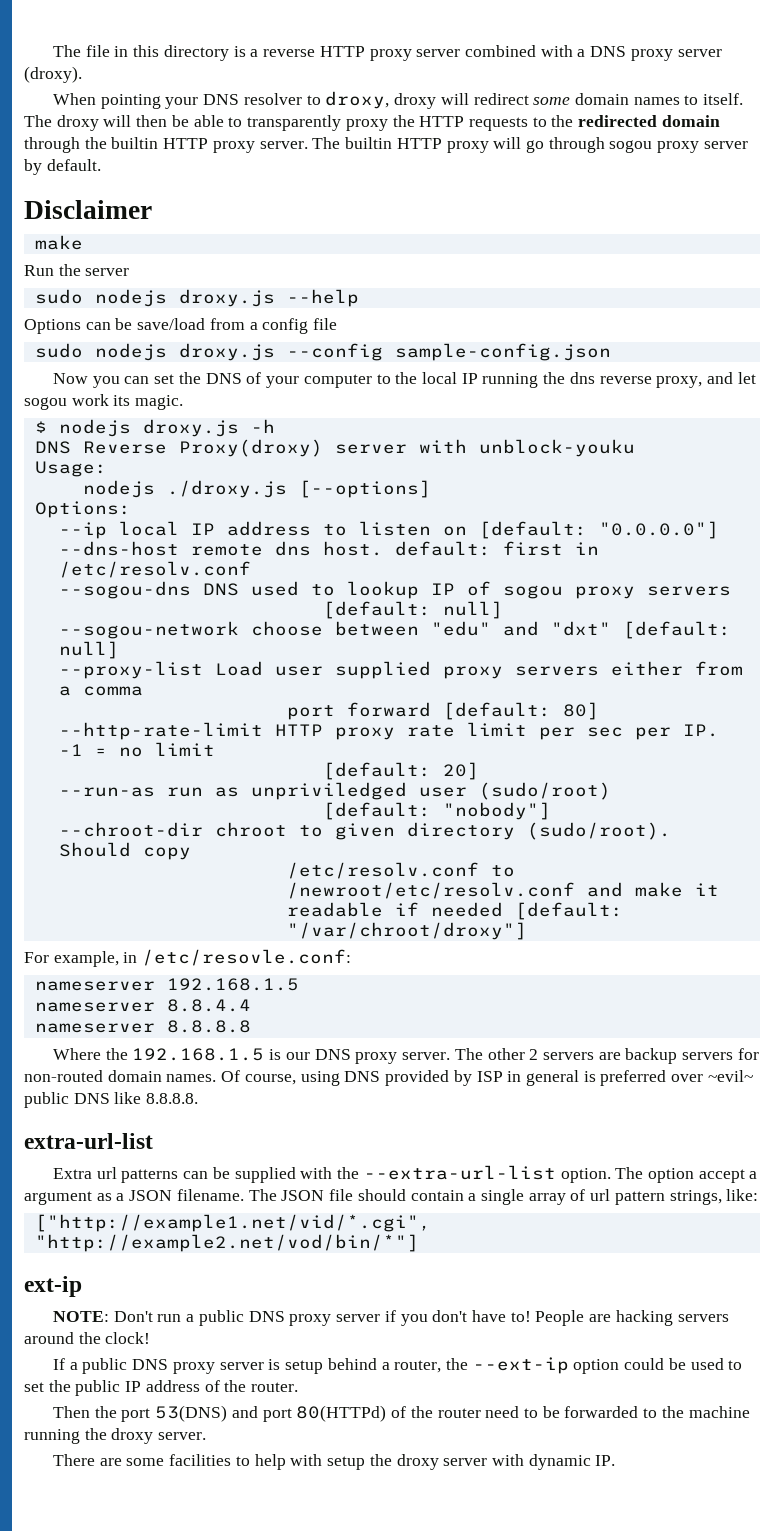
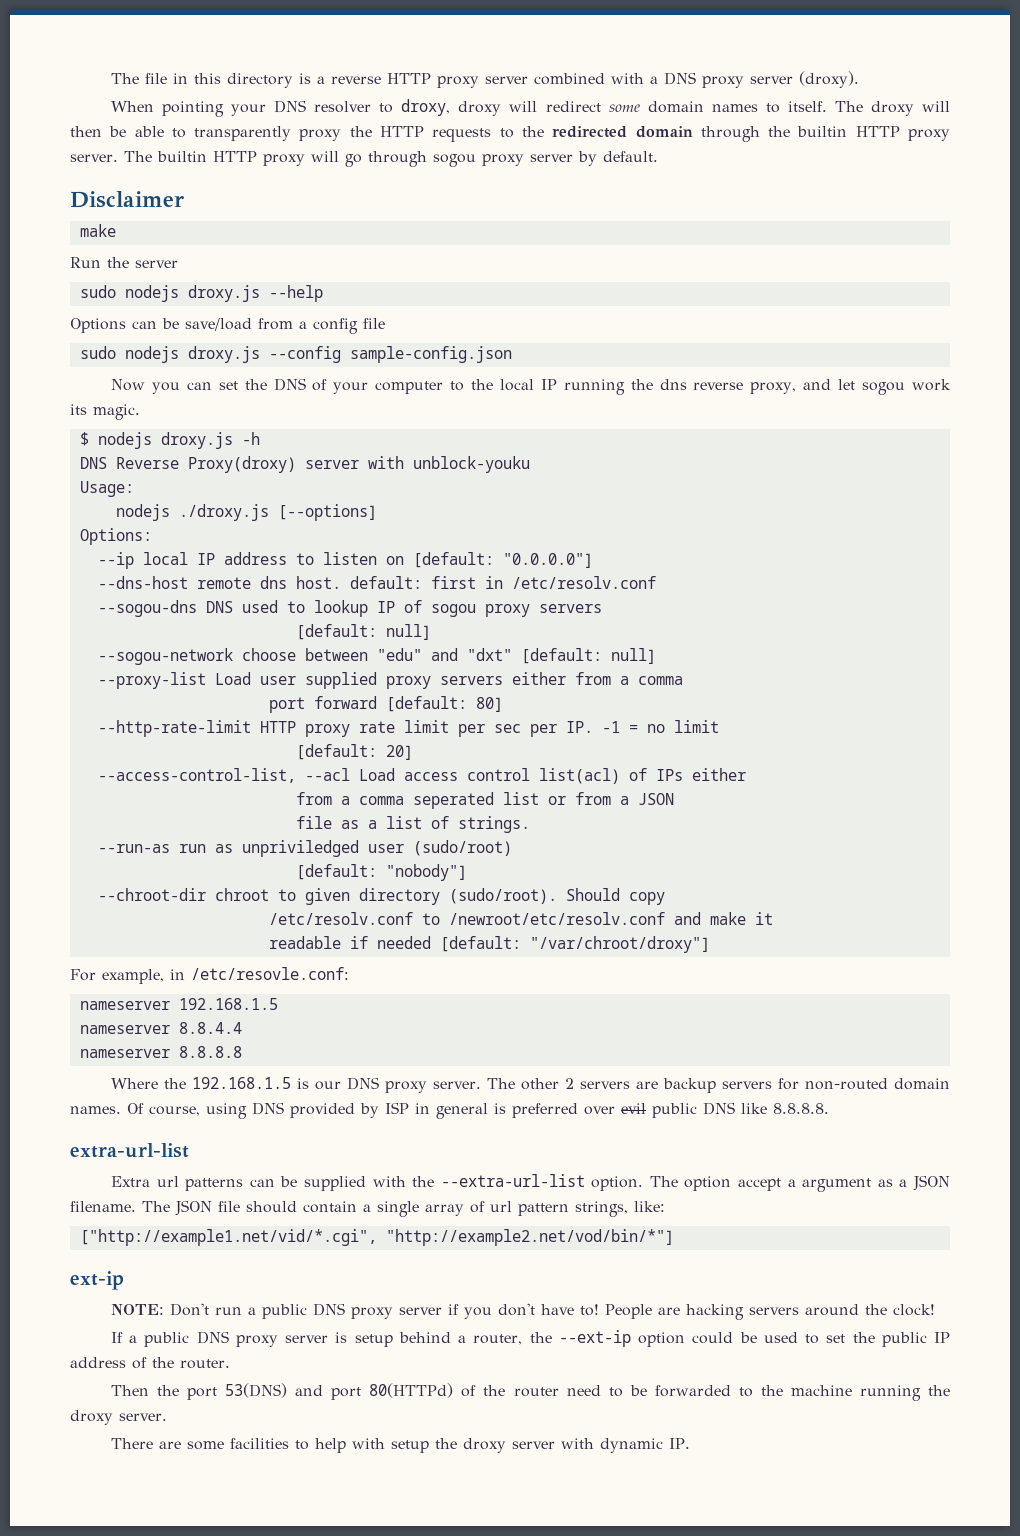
(479, 771) none -> [97,768,746,784] [295,792,674,809] [295,816,530,833] // --access-control-list, --acl Load access control list(acl) of IPs either // from a comma seperated list or from a JSON // file as a list of strings.
[707,1070,753,1082] ~evil~ -> [621,1103,646,1114] evil

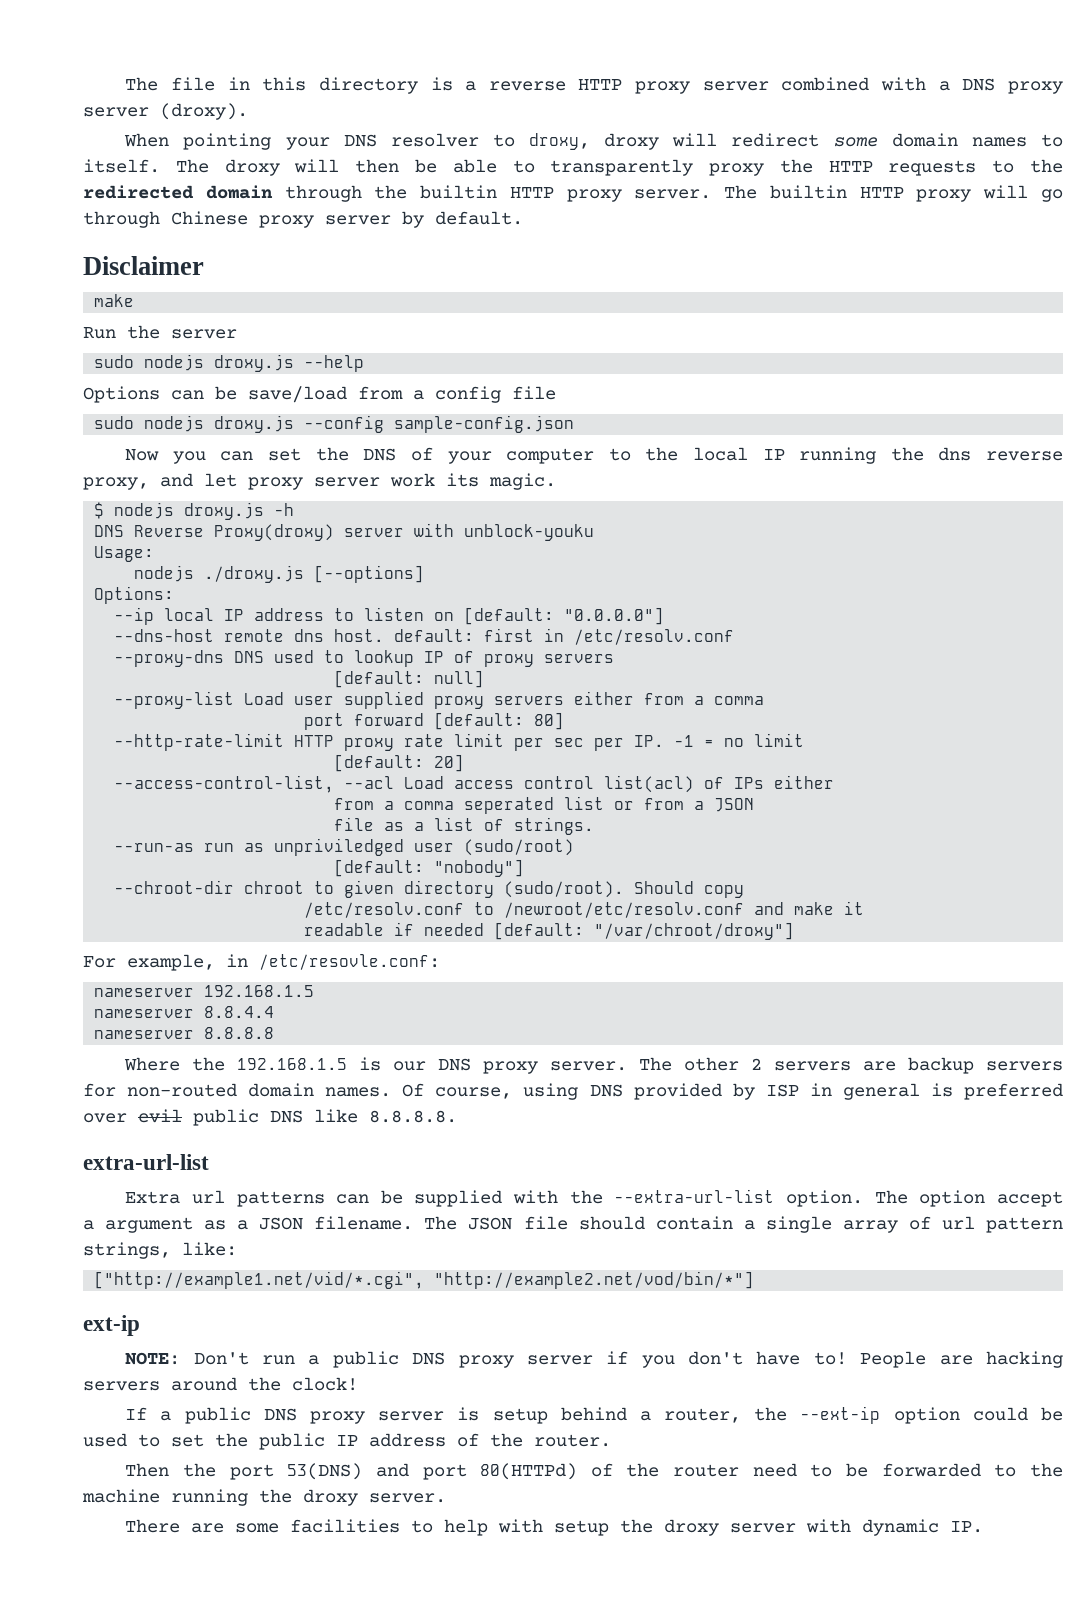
[432,154,476,167] sogou -> [171,211,248,225] Chinese
[862,382,906,395] sogou -> [248,477,380,490] proxy server
[97,600,197,617] --sogou-dns -> [114,650,225,667] --proxy-dns
[430,604,476,617] sogou -> (475, 657) none
[97,648,656,665] // --sogou-network choose between "edu" and "dxt" [default: null] -> (485, 679) none

